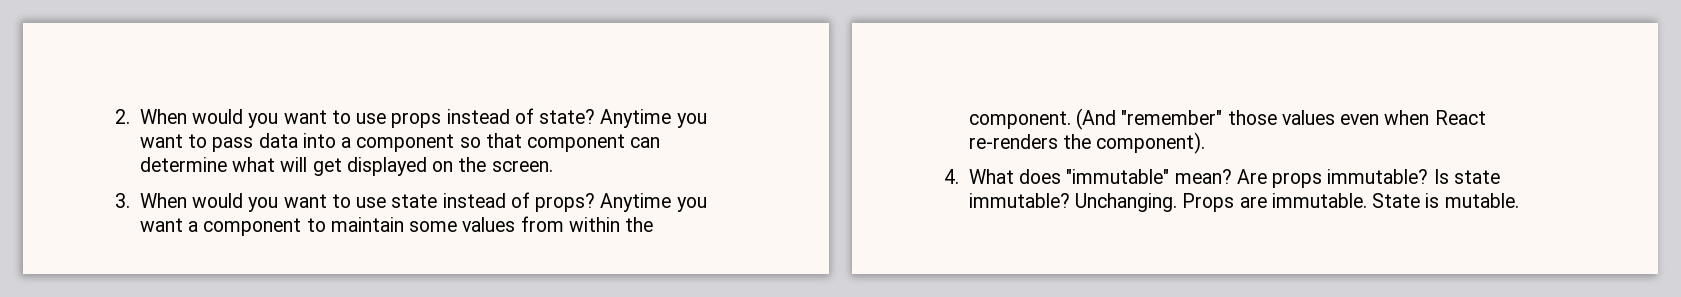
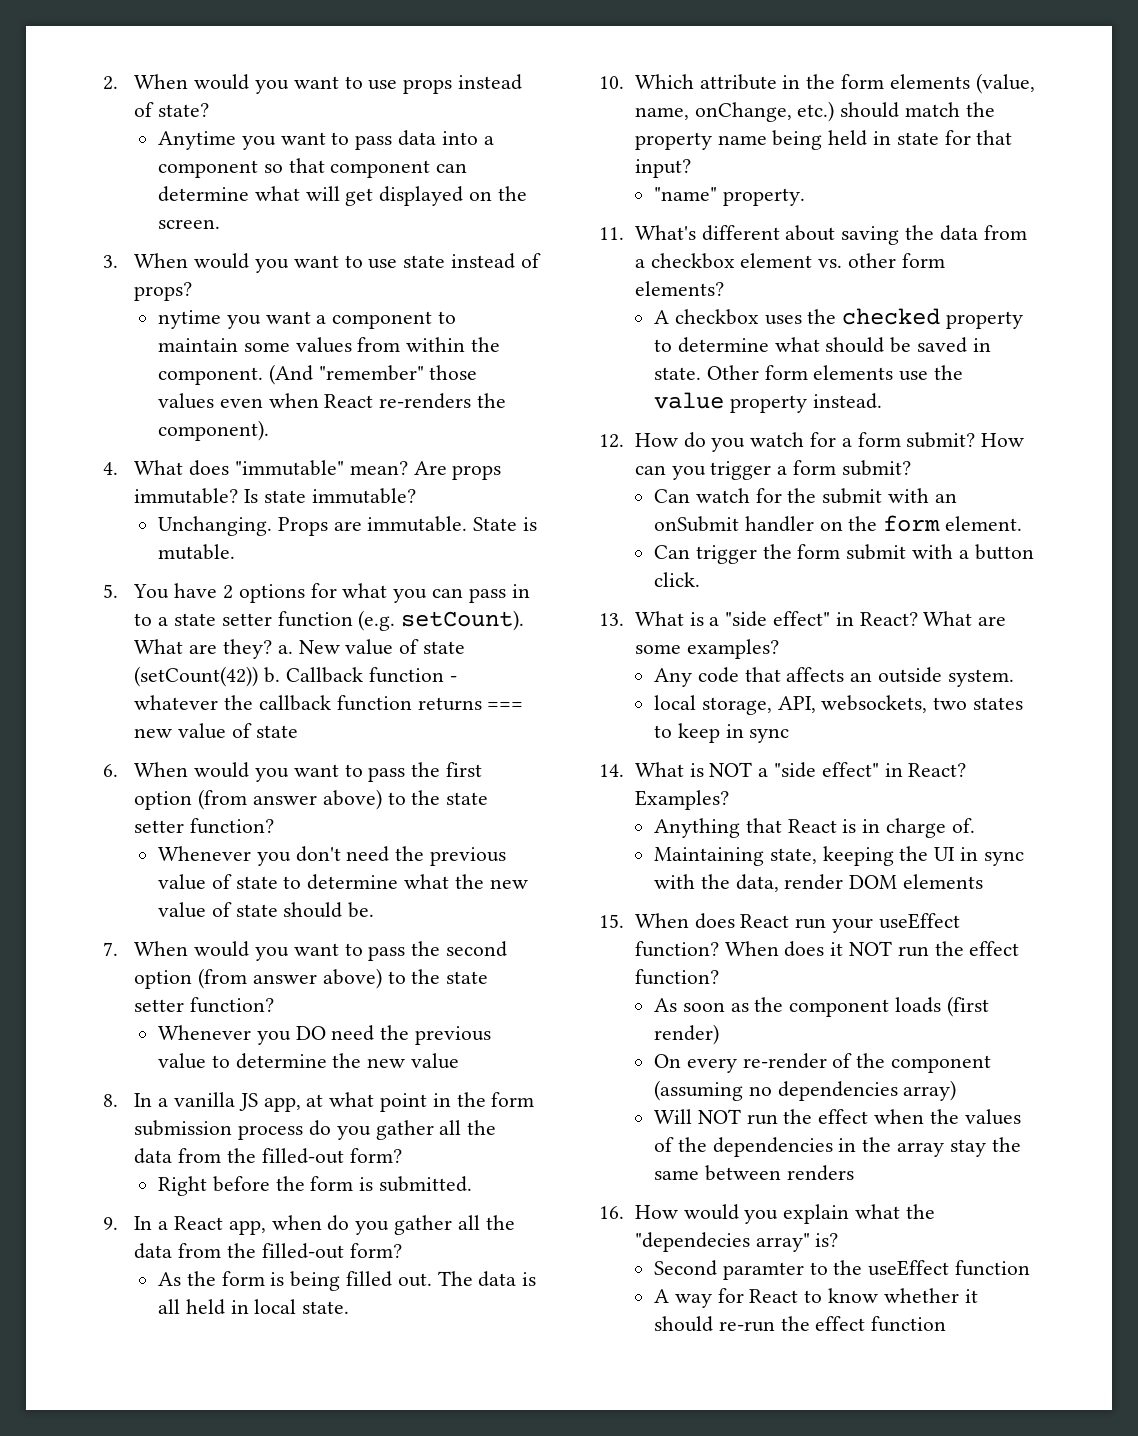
(596, 116) none -> (210, 110) //
[600,193,672,212] Anytime -> [157,310,221,329] // nytime
(1070, 200) none -> (416, 496) //
(1519, 200) none -> [103,583,530,603] [134,610,525,631] [134,639,465,659] [134,666,457,687] [134,695,524,711] [134,723,298,739] [103,762,482,782] [134,789,489,810] [134,818,275,834] [157,846,506,866] [157,874,528,890] [157,902,375,918] [103,941,507,961] [134,968,489,989] [134,997,275,1013] [157,1025,491,1045] [157,1053,459,1069] [103,1092,535,1112] [134,1120,497,1140] [134,1148,402,1164] [157,1176,472,1196] [103,1215,515,1235] [134,1243,402,1259] [157,1271,537,1291] [157,1299,350,1315] [599,73,1035,94] [634,101,995,122] [634,130,1013,150] [634,159,691,178] [653,187,805,206] [599,225,1027,245] [634,253,945,269] [634,281,724,296] [653,308,1023,329] [653,337,991,353] [653,365,963,381] [653,392,882,413] [599,432,1025,452] [634,460,911,480] [653,488,957,504] [653,515,1022,532] [653,544,1034,564] [653,572,700,587] [599,611,1007,627] [634,639,779,659] [653,667,1014,687] [653,695,1023,715] [653,723,790,743] [599,762,967,778] [634,790,729,810] [653,818,975,838] [653,846,1024,866] [653,874,983,892] [599,913,960,933] [634,941,1020,957] [634,969,719,985] [653,996,989,1017] [653,1024,719,1045] [653,1053,991,1073] [653,1080,957,1101] [653,1109,1021,1125] [653,1137,1021,1157] [653,1165,854,1181] [599,1204,935,1224] [634,1232,839,1252] [653,1260,1030,1280] [653,1288,978,1308] [653,1316,947,1332] // 5. You have 2 options for what you can pass in to a state setter function (e.g. setCount). What are they? a. New value of state (setCount(42)) b. Callback function - whatever the callback function returns === new value of state // 6. When would you want to pass the first option (from answer above) to the state setter function? // Whenever you don't need the previous value of state to determine what the new value of state should be. // 7. When would you want to pass the second option (from answer above) to the state setter function? // Whenever you DO need the previous value to determine the new value // 8. In a vanilla JS app, at what point in the form submission process do you gather all the data from the filled-out form? // Right before the form is submitted. // 9. In a React app, when do you gather all the data from the filled-out form? // As the form is being filled out. The data is all held in local state. // 10. Which attribute in the form elements (value, name, onChange, etc.) should match the property name being held in state for that input? // "name" property. // 11. What's different about saving the data from a checkbox element vs. other form elements? // A checkbox uses the checked property to determine what should be saved in state. Other form elements use the value property instead. // 12. How do you watch for a form submit? How can you trigger a form submit? // Can watch for the submit with an onSubmit handler on the form element. // Can trigger the form submit with a button click. // 13. What is a "side effect" in React? What are some examples? // Any code that affects an outside system. // local storage, API, websockets, two states to keep in sync // 14. What is NOT a "side effect" in React? Examples? // Anything that React is in charge of. // Maintaining state, keeping the UI in sync with the data, render DOM elements // 15. When does React run your useEffect function? When does it NOT run the effect function? // As soon as the component loads (first render) // On every re-render of the component (assuming no dependencies array) // Will NOT run the effect when the values of the dependencies in the array stay the same between renders // 16. How would you explain what the "dependecies array" is? // Second paramter to the useEffect function // A way for React to know whether it should re-run the effect function

